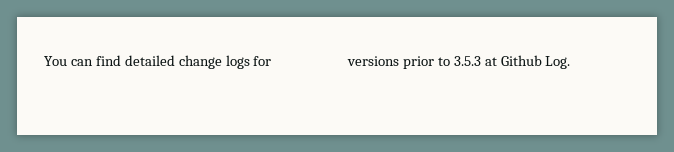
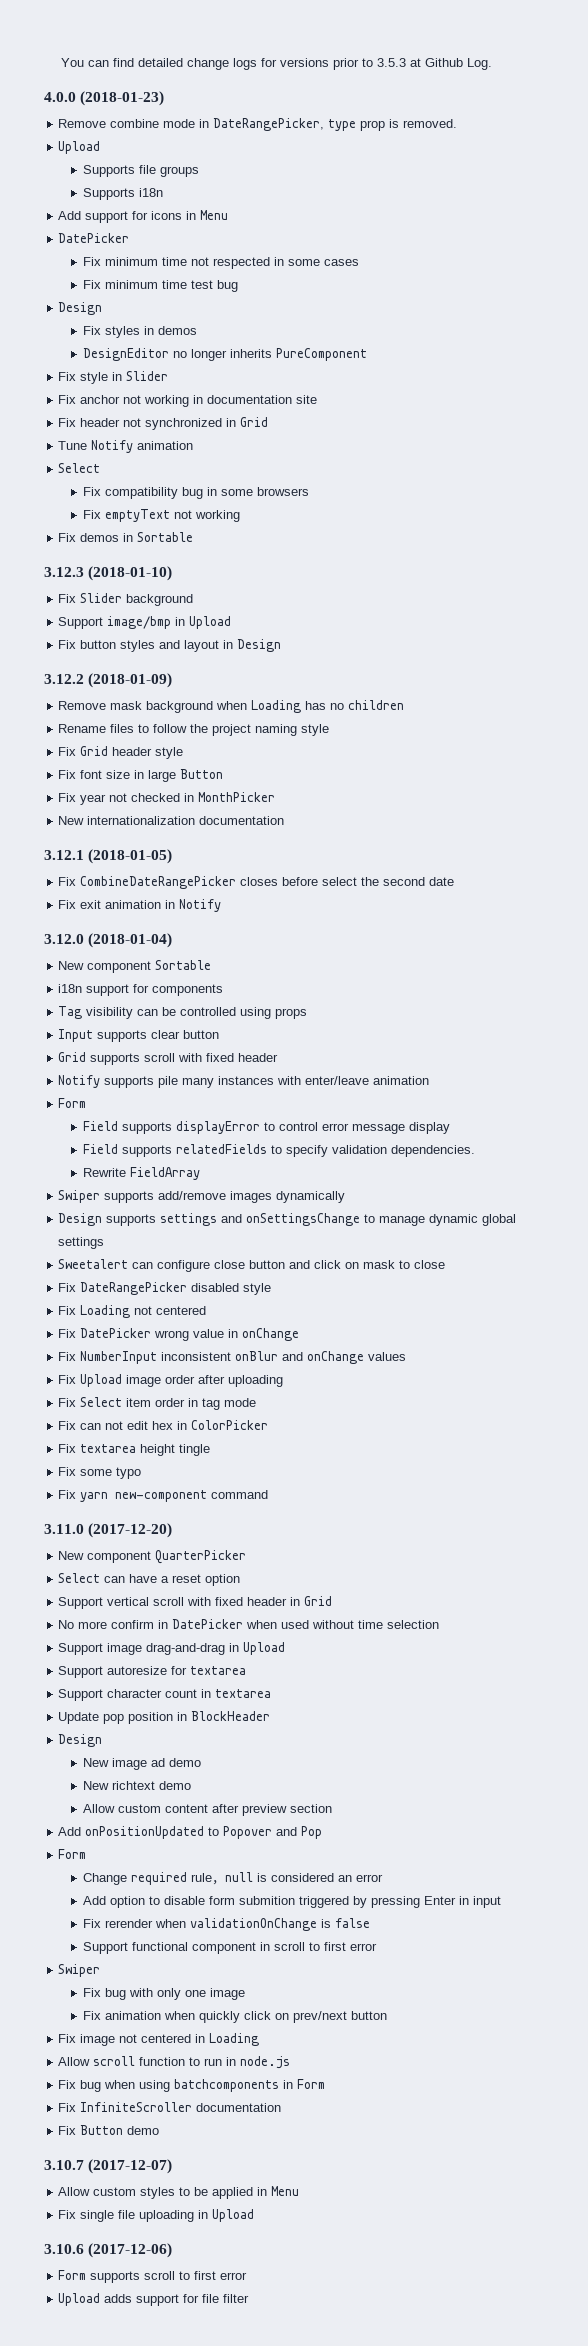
(571, 62) none -> [44,91,165,106] [58,118,458,131] [58,141,101,154] [83,165,200,177] [83,188,164,200] [58,210,229,223] [58,233,130,243] [83,257,360,269] [83,280,239,292] [58,302,103,315] [83,326,198,338] [83,348,368,361] [58,371,169,384] [58,395,318,407] [58,417,269,430] [58,440,194,453] [58,463,101,473] [83,487,310,499] [83,509,241,522] [58,532,194,542] [44,566,173,581] [58,593,194,606] [58,616,232,629] [58,639,282,652] [44,673,173,688] [58,700,405,713] [58,724,330,736] [58,746,184,759] [58,769,224,782] [58,792,276,805] [58,816,285,825] [44,849,173,864] [58,876,455,889] [58,899,222,912] [44,933,173,948] [58,960,212,973] [58,984,224,996] [58,1006,308,1019] [58,1029,220,1042] [58,1052,279,1065] [58,1075,430,1088] [58,1098,87,1108] [83,1121,451,1134] [83,1144,476,1157] [83,1167,201,1180] [58,1190,346,1203] [58,1213,517,1226] [58,1237,105,1249] [58,1259,446,1272] [58,1282,272,1295] [58,1305,207,1318] [58,1328,300,1341] [58,1351,407,1364] [58,1374,284,1387] [58,1397,257,1410] [58,1420,269,1430] [58,1444,211,1456] [58,1467,142,1479] [58,1490,269,1502] [44,1523,173,1538] [58,1550,247,1564] [58,1573,241,1586] [58,1596,333,1609] [58,1619,440,1629] [58,1642,286,1655] [58,1666,247,1678] [58,1689,272,1701] [58,1711,271,1724] [58,1734,103,1747] [83,1758,202,1770] [83,1781,192,1790] [83,1804,333,1816] [58,1826,323,1839] [58,1849,87,1859] [83,1872,384,1885] [83,1896,502,1908] [83,1918,371,1931] [83,1942,378,1954] [58,1964,101,1977] [83,1988,246,2000] [83,2011,388,2023] [58,2033,260,2046] [58,2056,291,2069] [58,2079,326,2092] [58,2102,282,2112] [58,2125,160,2135] [44,2159,173,2174] [58,2186,300,2199] [58,2209,255,2222] [44,2243,173,2258] [58,2270,248,2283] [58,2293,250,2306] // 4.0.0 (2018-01-23) // Remove combine mode in DateRangePicker, type prop is removed. // Upload // Supports file groups // Supports i18n // Add support for icons in Menu // DatePicker // Fix minimum time not respected in some cases // Fix minimum time test bug // Design // Fix styles in demos // DesignEditor no longer inherits PureComponent // Fix style in Slider // Fix anchor not working in documentation site // Fix header not synchronized in Grid // Tune Notify animation // Select // Fix compatibility bug in some browsers // Fix emptyText not working // Fix demos in Sortable // 3.12.3 (2018-01-10) // Fix Slider background // Support image/bmp in Upload // Fix button styles and layout in Design // 3.12.2 (2018-01-09) // Remove mask background when Loading has no children // Rename files to follow the project naming style // Fix Grid header style // Fix font size in large Button // Fix year not checked in MonthPicker // New internationalization documentation // 3.12.1 (2018-01-05) // Fix CombineDateRangePicker closes before select the second date // Fix exit animation in Notify // 3.12.0 (2018-01-04) // New component Sortable // i18n support for components // Tag visibility can be controlled using props // Input supports clear button // Grid supports scroll with fixed header // Notify supports pile many instances with enter/leave animation // Form // Field supports displayError to control error message display // Field supports relatedFields to specify validation dependencies. // Rewrite FieldArray // Swiper supports add/remove images dynamically // Design supports settings and onSettingsChange to manage dynamic global settings // Sweetalert can configure close button and click on mask to close // Fix DateRangePicker disabled style // Fix Loading not centered // Fix DatePicker wrong value in onChange // Fix NumberInput inconsistent onBlur and onChange values // Fix Upload image order after uploading // Fix Select item order in tag mode // Fix can not edit hex in ColorPicker // Fix textarea height tingle // Fix some typo // Fix yarn new-component command // 3.11.0 (2017-12-20) // New component QuarterPicker // Select can have a reset option // Support vertical scroll with fixed header in Grid // No more confirm in DatePicker when used without time selection // Support image drag-and-drag in Upload // Support autoresize for textarea // Support character count in textarea // Update pop position in BlockHeader // Design // New image ad demo // New richtext demo // Allow custom content after preview section // Add onPositionUpdated to Popover and Pop // Form // Change required rule，null is considered an error // Add option to disable form submition triggered by pressing Enter in input // Fix rerender when validationOnChange is false // Support functional component in scroll to first error // Swiper // Fix bug with only one image // Fix animation when quickly click on prev/next button // Fix image not centered in Loading // Allow scroll function to run in node.js // Fix bug when using batchcomponents in Form // Fix InfiniteScroller documentation // Fix Button demo // 3.10.7 (2017-12-07) // Allow custom styles to be applied in Menu // Fix single file uploading in Upload // 3.10.6 (2017-12-06) // Form supports scroll to first error // Upload adds support for file filter

